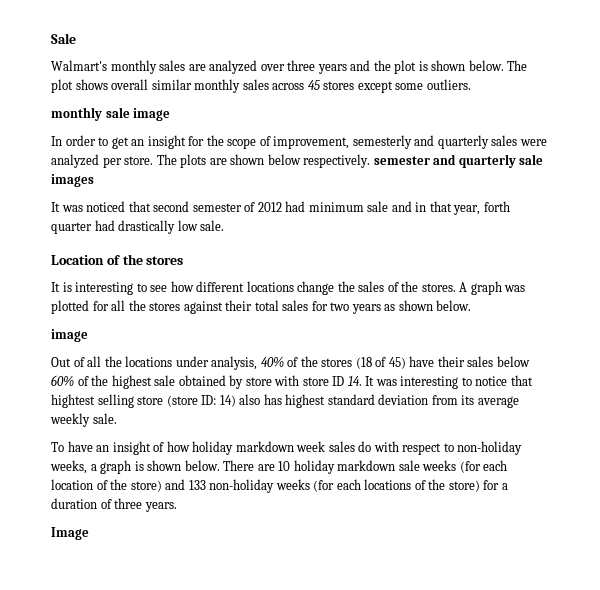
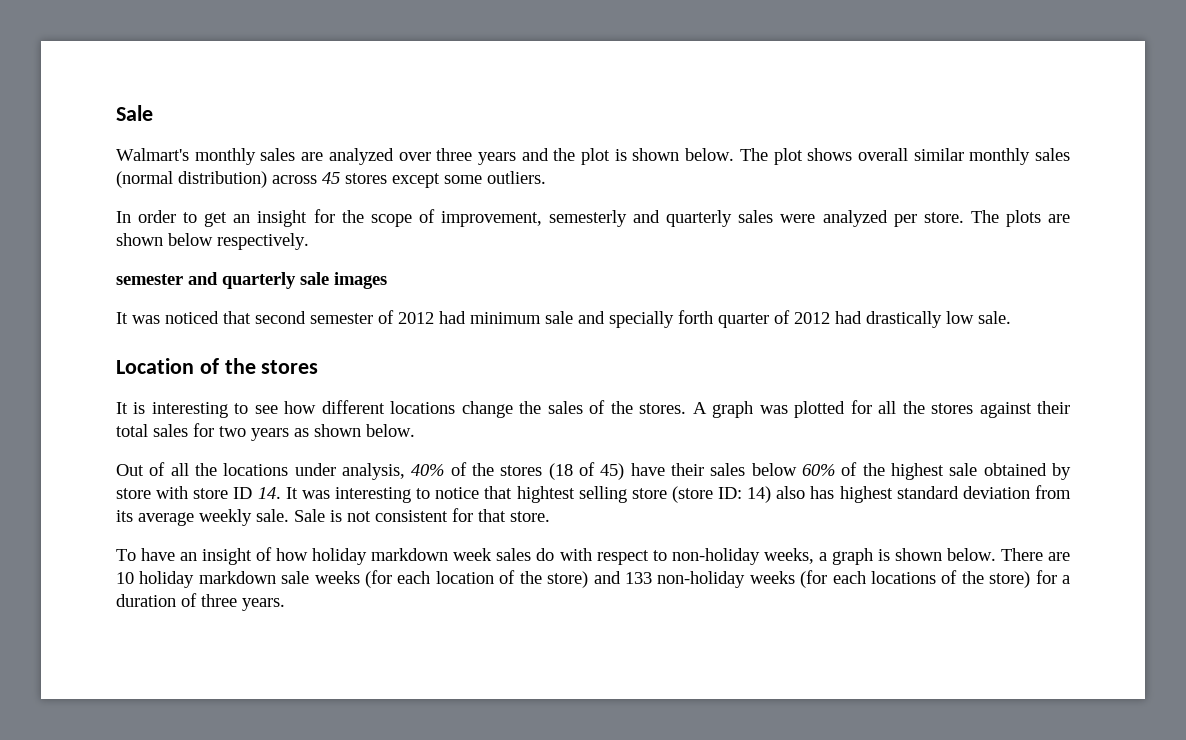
(269, 84) none -> [116,171,267,188] (normal distribution)
[51,107,171,121] // monthly sale image -> (546, 177) none
(371, 161) none -> (309, 241) //
[415,201,510,215] [51,222,92,234] in that year, forth quarter -> [609,310,830,328] specially forth quarter of 2012
[51,329,88,342] // image -> (415, 430) none
(117, 418) none -> [294,508,550,522] Sale is not consistent for that store.
[51,527,89,540] // Image -> (285, 604) none

